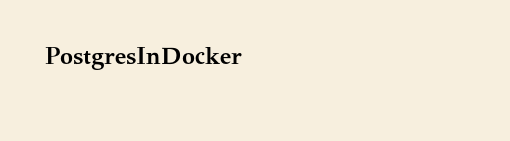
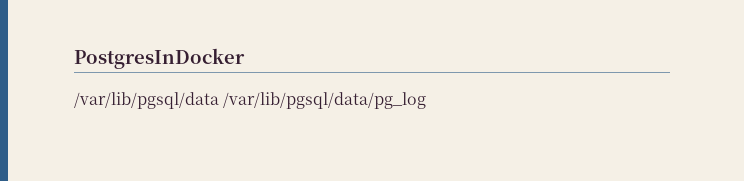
(242, 58) none -> [74,92,427,109] // /var/lib/pgsql/data /var/lib/pgsql/data/pg_log

